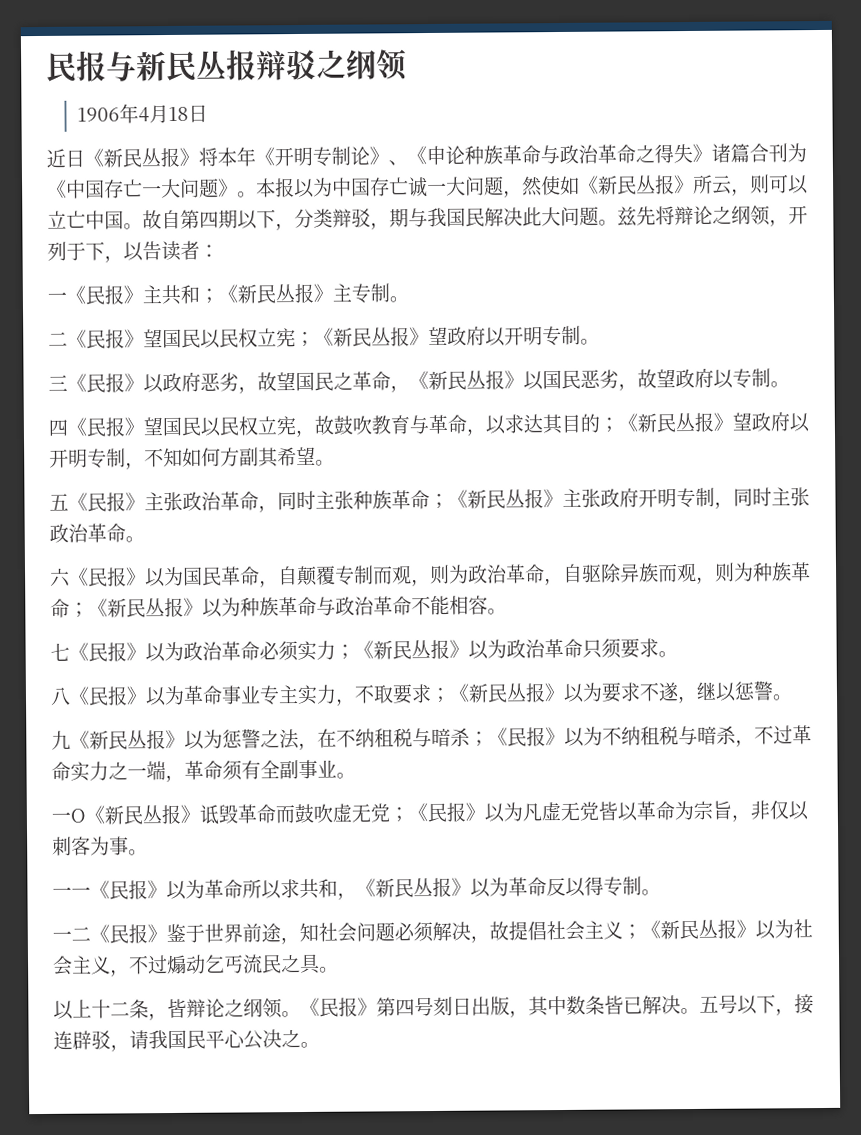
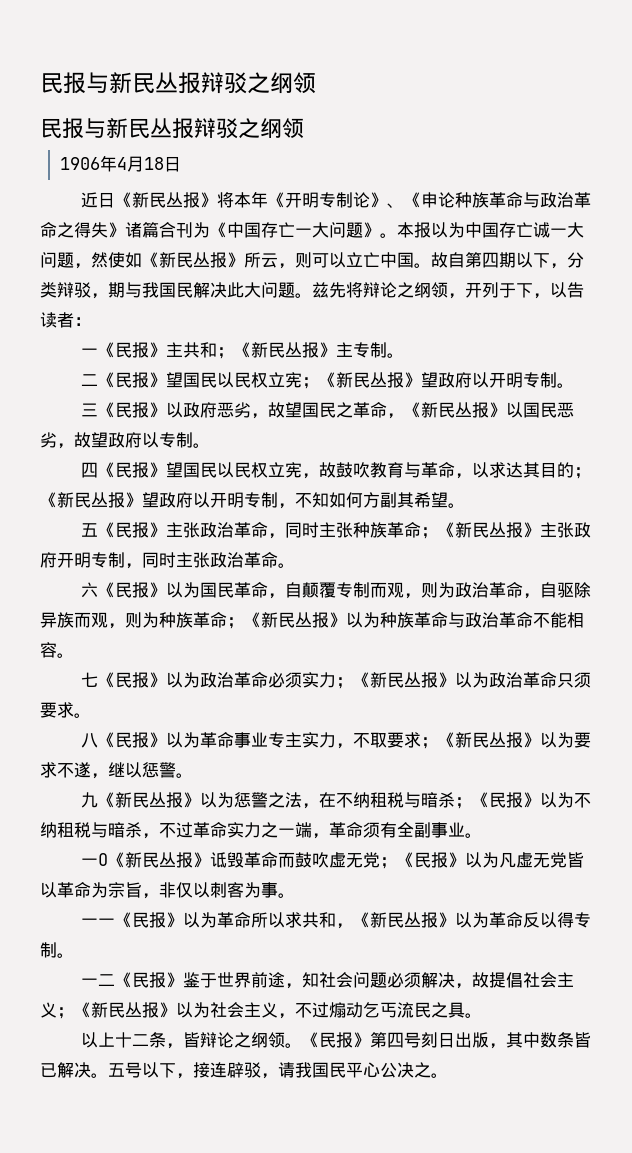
[46,49,408,82] 民报与新民丛报辩驳之纲领 -> [40,72,316,94] [40,118,304,139] 民报与新民丛报辩驳之纲领 // 民报与新民丛报辩驳之纲领

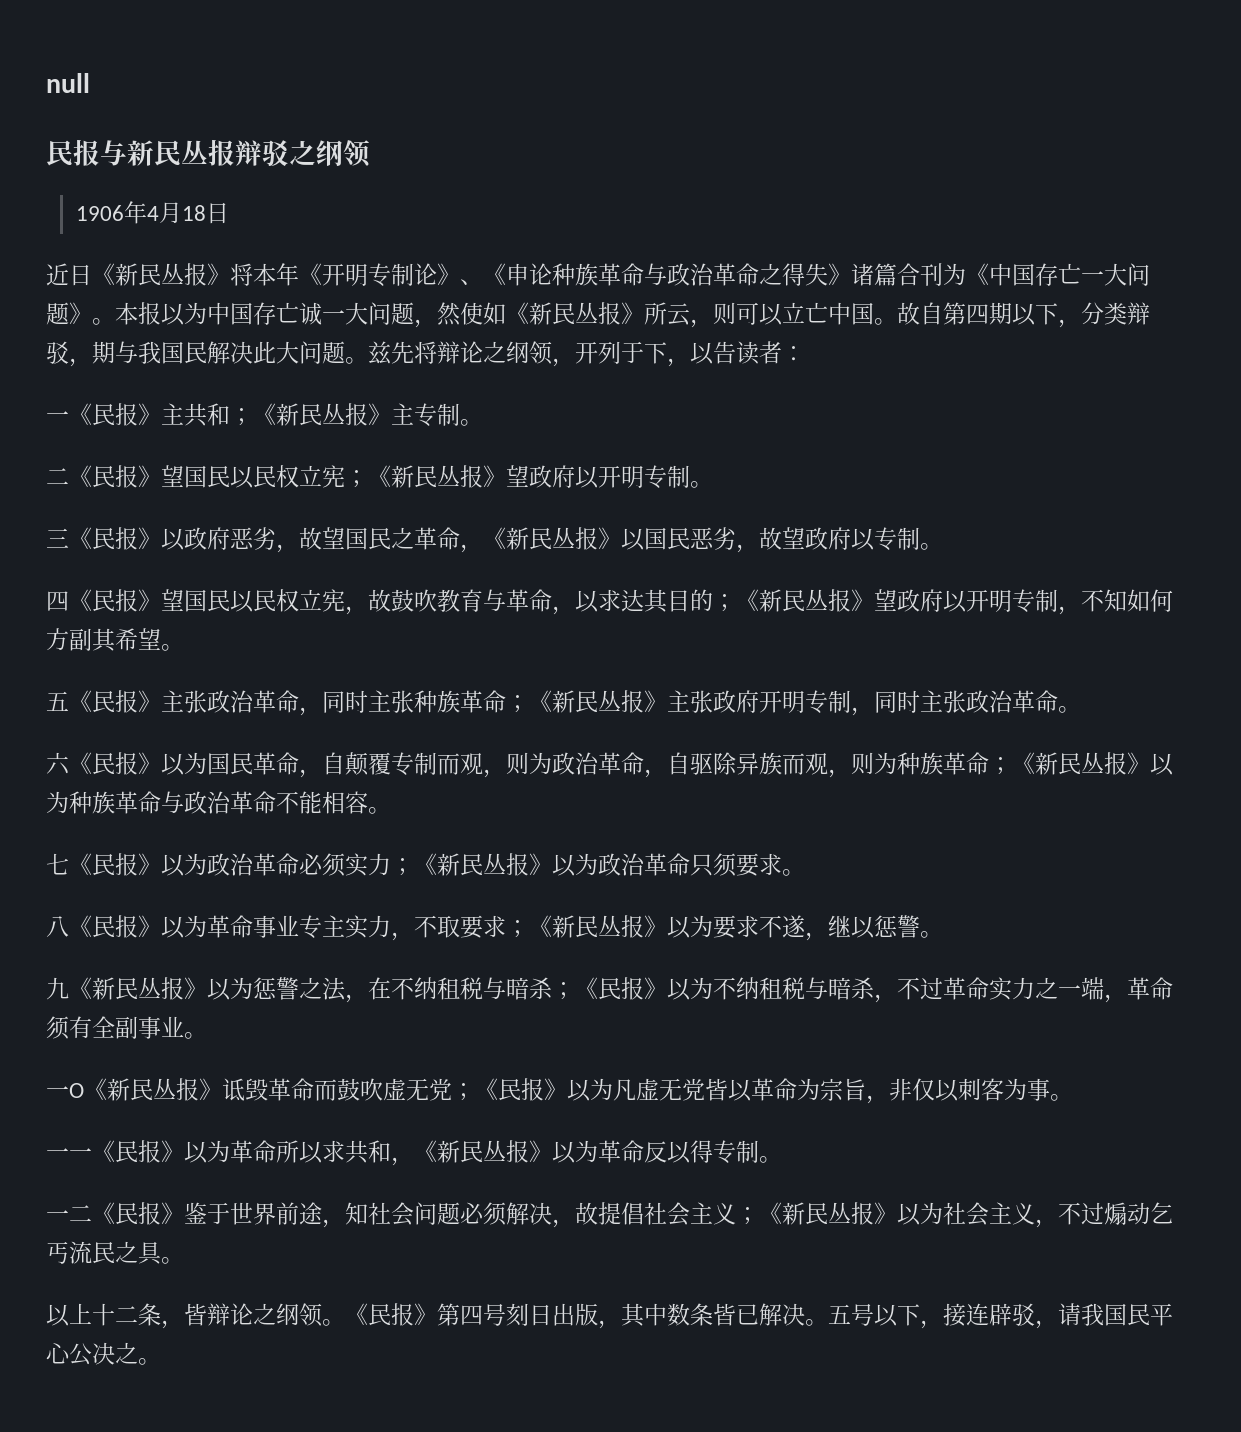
[40,72,316,94] 民报与新民丛报辩驳之纲领 -> [46,73,90,93] null

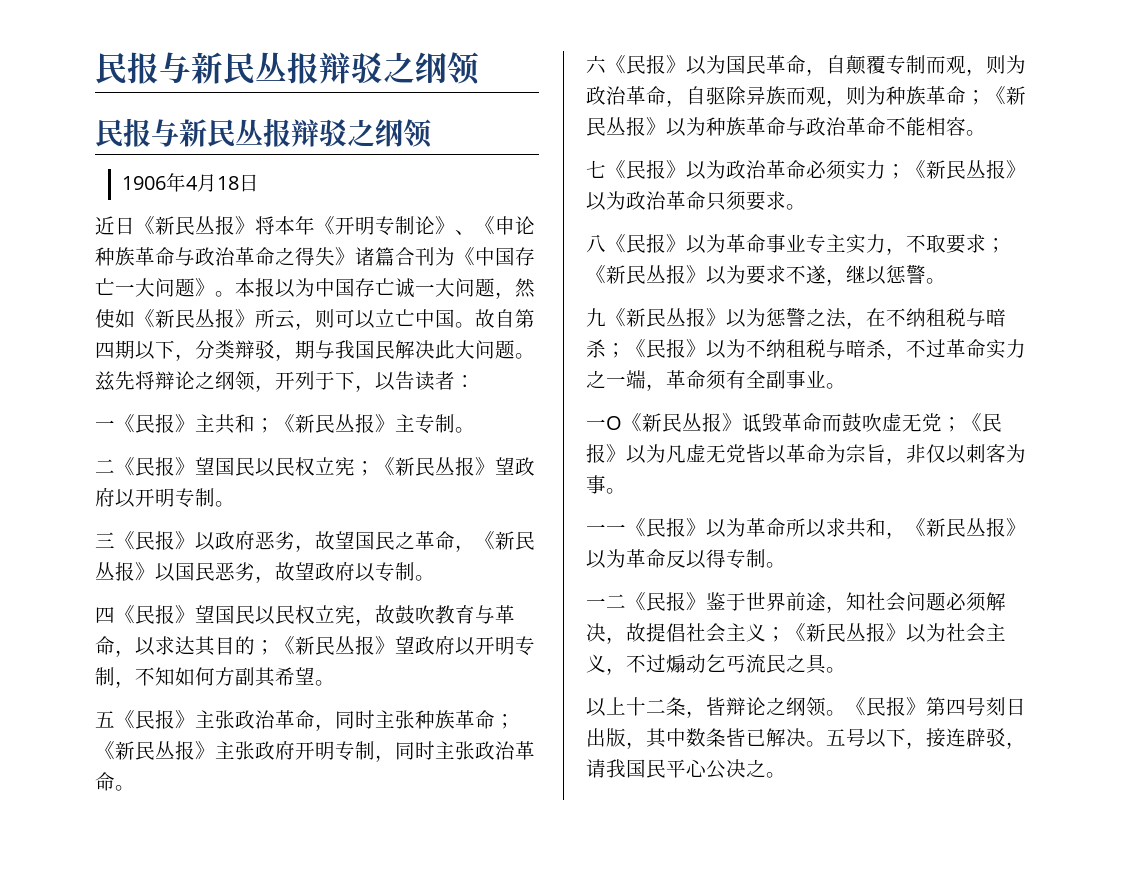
[46,73,90,93] null -> [95,52,480,86] 民报与新民丛报辩驳之纲领

